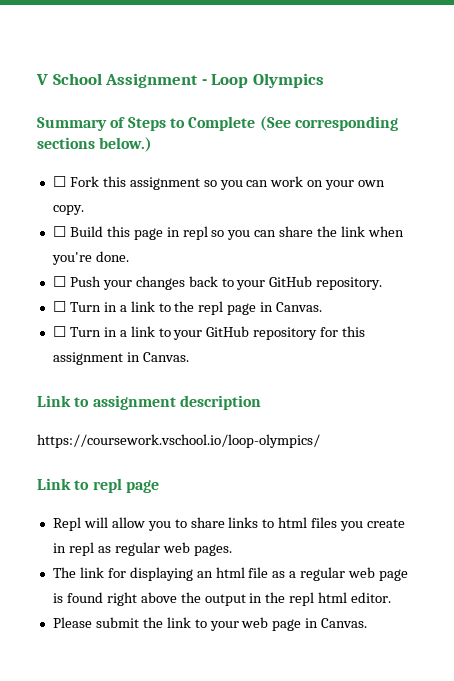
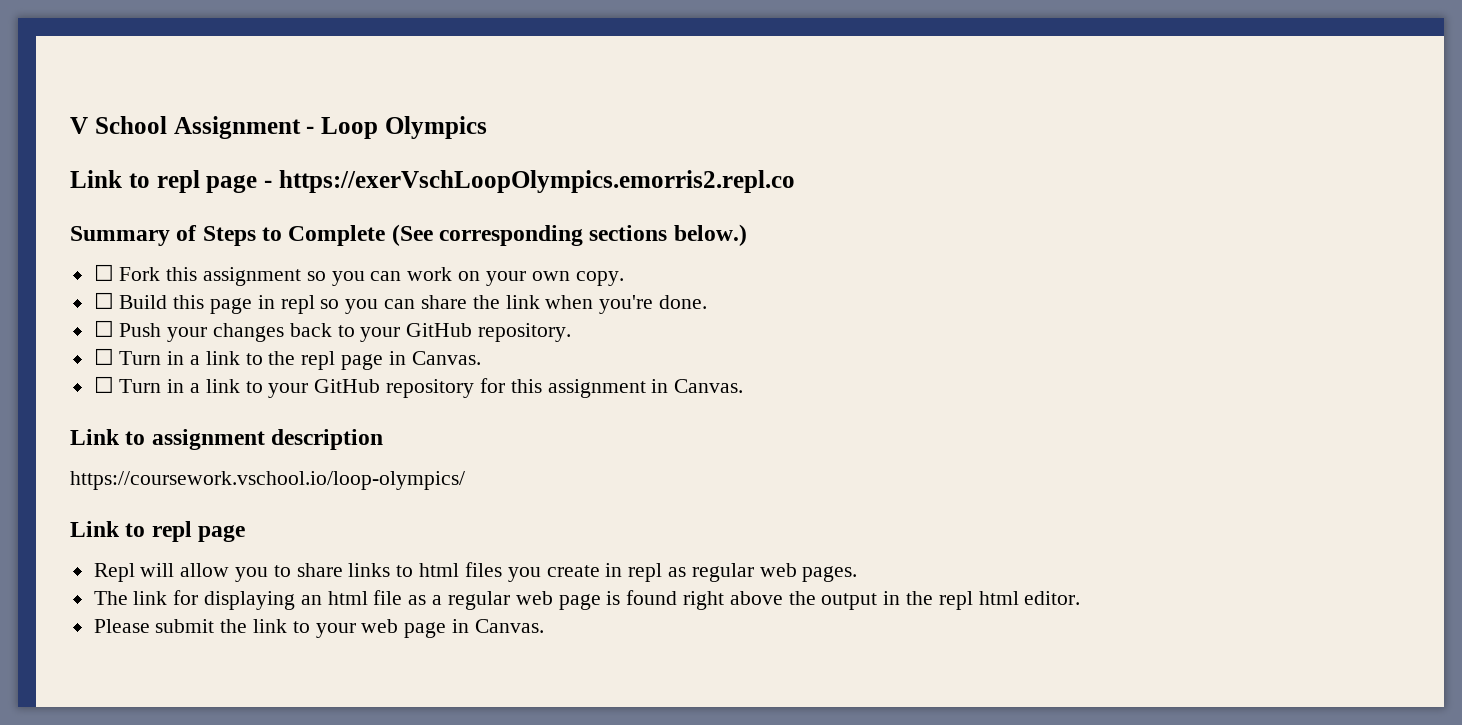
(324, 80) none -> [70,170,795,193] // Link to repl page - https://exerVschLoopOlympics.emorris2.repl.co

